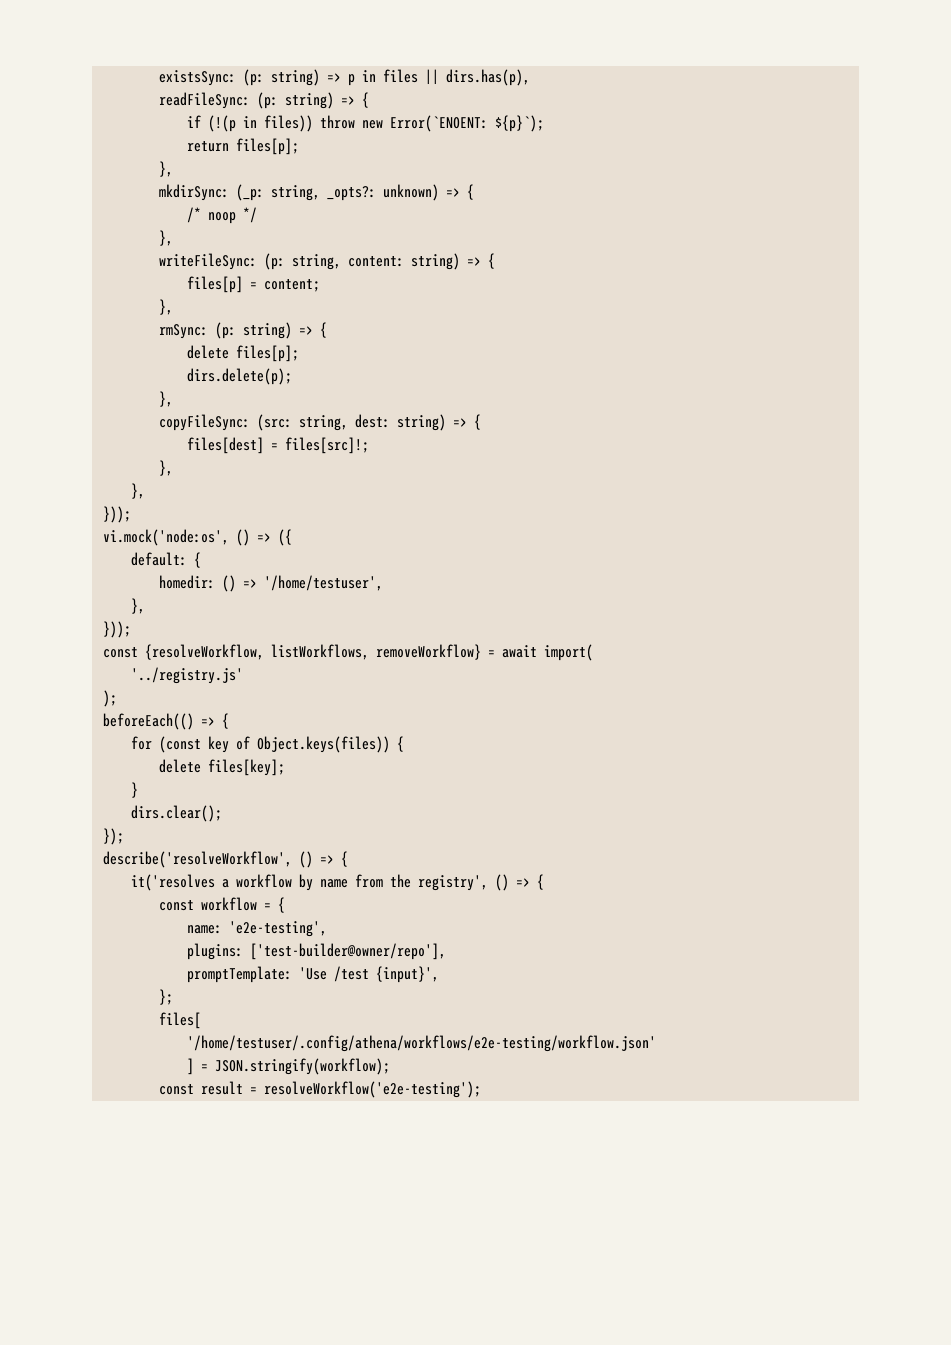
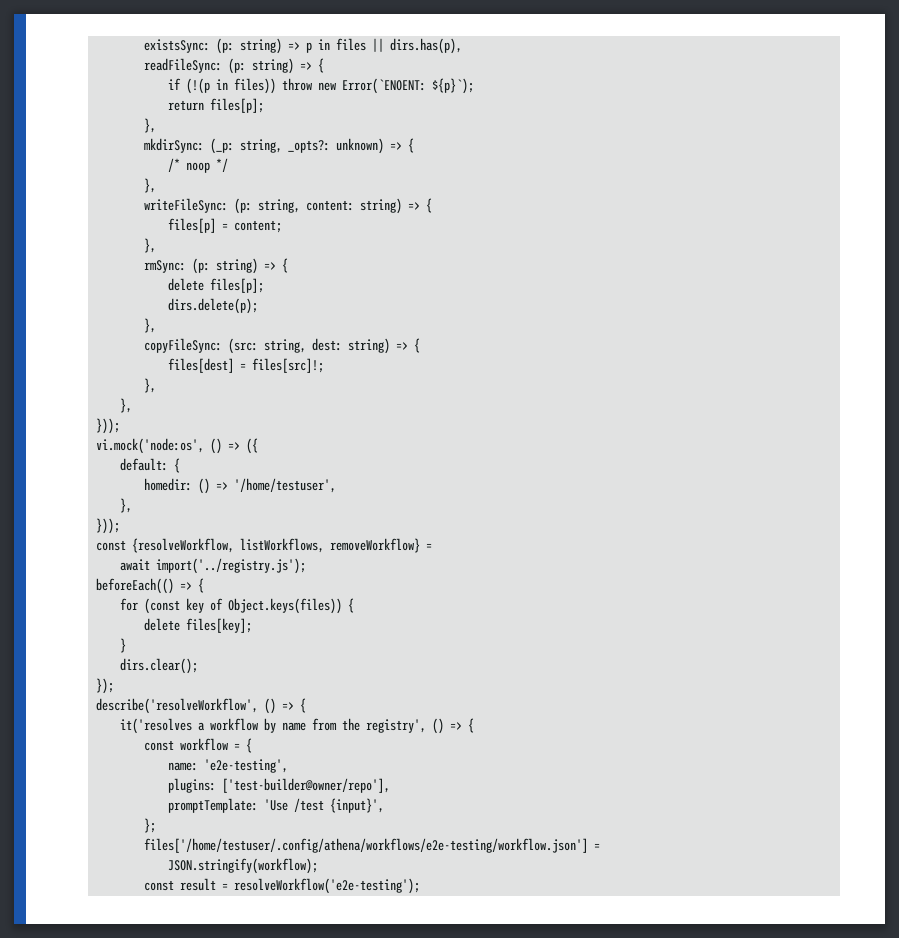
[501,644,593,661] [130,667,243,684] [102,690,117,707] await import( // '../registry.js' // ); -> [120,558,307,574] // await import('../registry.js');
[158,1012,201,1029] [186,1035,656,1052] [186,1058,208,1075] files[ // '/home/testuser/.config/athena/workflows/e2e-testing/workflow.json' // ] = -> [144,838,601,853] files['/home/testuser/.config/athena/workflows/e2e-testing/workflow.json'] = //

